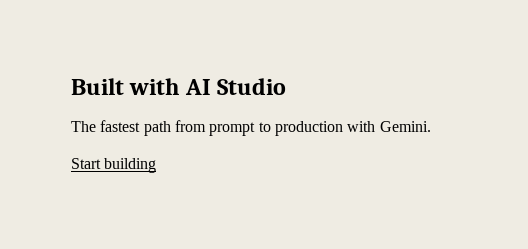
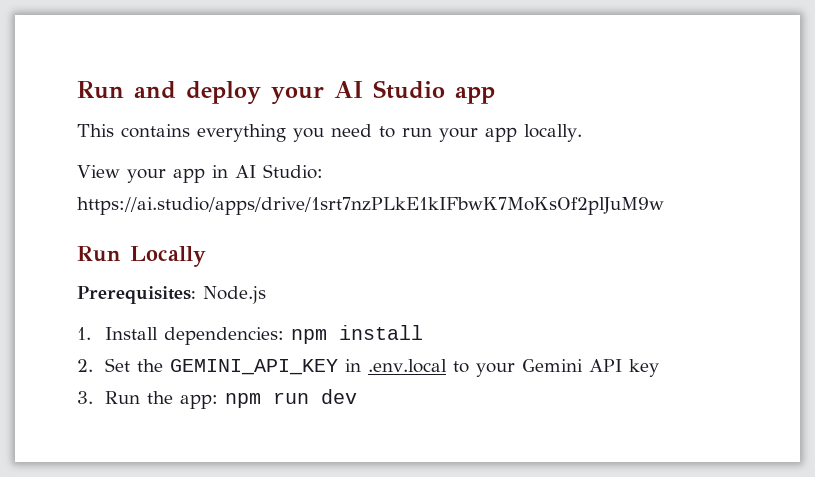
[71,78,287,95] [71,120,431,136] [71,158,157,173] Built with AI Studio // The fastest path from prompt to production with Gemini. // Start building -> [77,80,495,105] [77,124,582,142] [77,164,323,183] [77,197,664,215] [77,246,206,267] [77,286,266,304] [77,325,423,345] [77,358,659,377] [77,389,357,409] Run and deploy your AI Studio app // This contains everything you need to run your app locally. // View your app in AI Studio: https://ai.studio/apps/drive/1srt7nzPLkE1kIFbwK7MoKsOf2plJuM9w // Run Locally // Prerequisites: Node.js // 1. Install dependencies: npm install // 2. Set the GEMINI_API_KEY in .env.local to your Gemini API key // 3. Run the app: npm run dev

